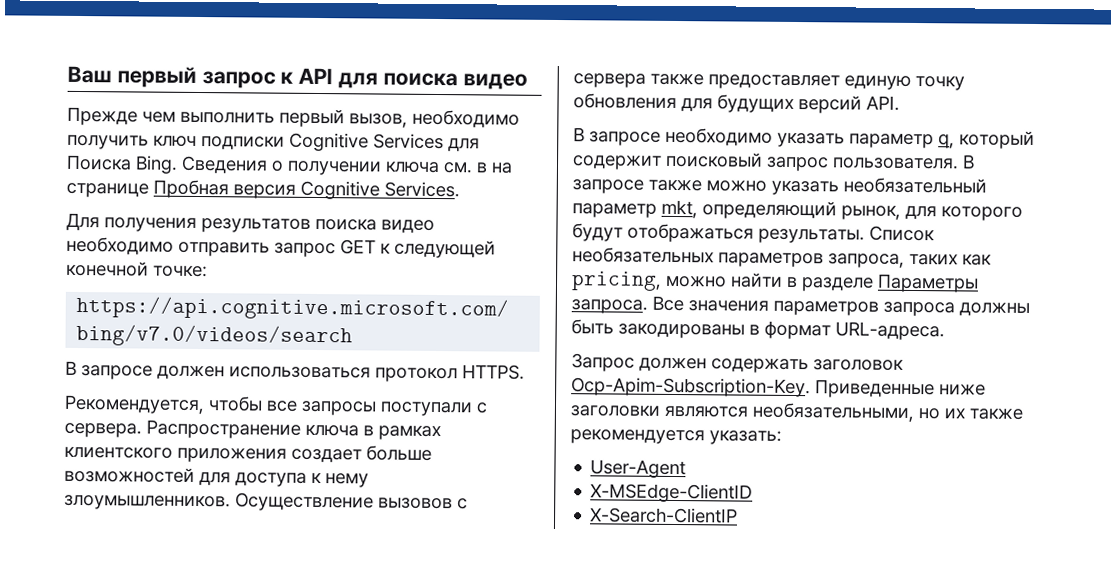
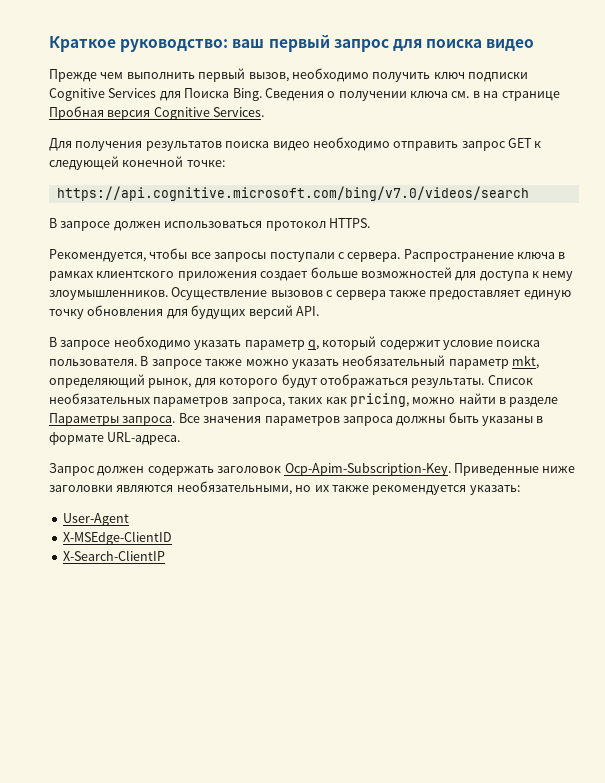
[67,65,334,89] Ваш первый запрос к API -> [49,35,389,52] Краткое руководство: ваш первый запрос
[665,151,829,172] поисковый запрос -> [443,340,541,350] условие поиска
[618,320,831,340] закодированы в формат -> [482,416,544,426] [49,432,104,445] указаны в формате

